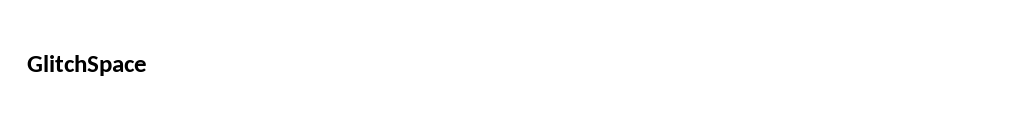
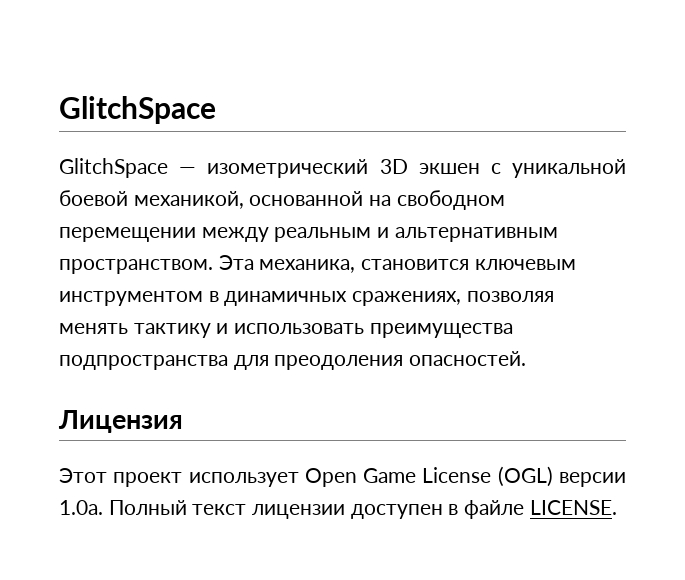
[27,55,147,76] GlitchSpace -> [59,96,216,124] [59,158,627,178] [59,190,505,210] [59,227,558,242] [59,255,576,274] [59,291,554,306] [59,323,513,338] [59,351,527,370] [58,410,183,433] [59,466,626,487] [59,500,617,519] GlitchSpace // GlitchSpace — изометрический 3D экшен с уникальной боевой механикой, основанной на свободном перемещении между реальным и альтернативным пространством. Эта механика, становится ключевым инструментом в динамичных сражениях, позволяя менять тактику и использовать преимущества подпространства для преодоления опасностей. // Лицензия // Этот проект использует Open Game License (OGL) версии 1.0a. Полный текст лицензии доступен в файле LICENSE.

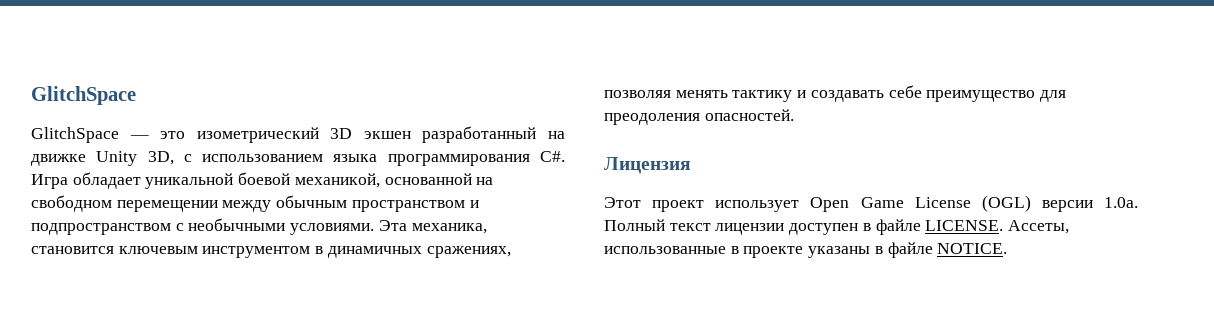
(197, 170) none -> [160,131,186,139] это
[490,163,501,174] с -> [422,126,565,143] [31,151,565,166] [31,172,141,189] разработанный на движке Unity 3D, с использованием языка программирования C#. Игра обладает
[274,227,558,242] [59,259,213,274] реальным и альтернативным пространством. -> [276,195,479,212] [31,218,375,235] обычным пространством и подпространством с необычными условиями.
[234,323,513,338] [59,355,228,370] использовать преимущества подпространства -> [810,85,1036,102] создавать себе преимущество
(617, 507) none -> [1008,220,1070,234] [604,242,1008,258] Ассеты, использованные в проекте указаны в файле NOTICE.

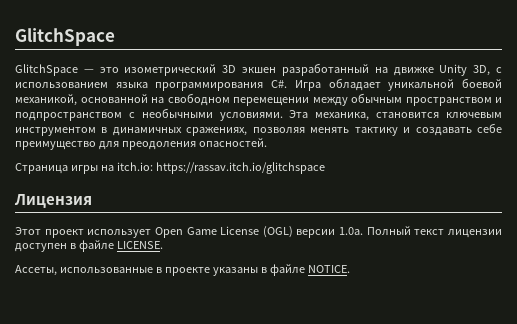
(794, 115) none -> [15,162,325,174] // Страница игры на itch.io: https://rassav.itch.io/glitchspace
(1004, 225) none -> (163, 245) //

